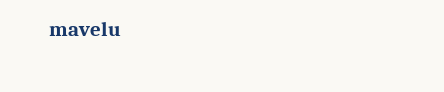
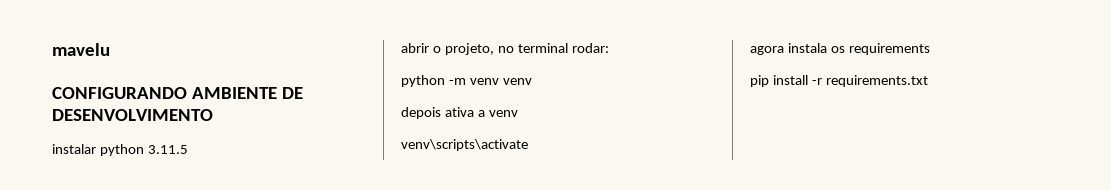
(121, 28) none -> [52,87,303,99] [52,109,213,121] [52,144,188,156] [401,43,609,55] [401,75,532,87] [401,107,518,119] [401,139,528,151] [750,43,930,55] [750,75,928,87] // CONFIGURANDO AMBIENTE DE DESENVOLVIMENTO // instalar python 3.11.5 // abrir o projeto, no terminal rodar: // python -m venv venv // depois ativa a venv // venv\scripts\activate // agora instala os requirements // pip install -r requirements.txt

